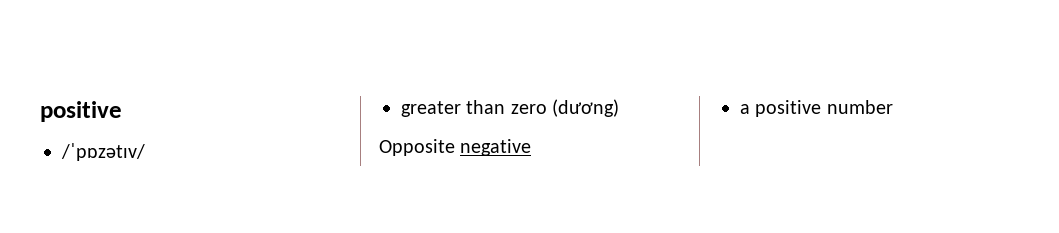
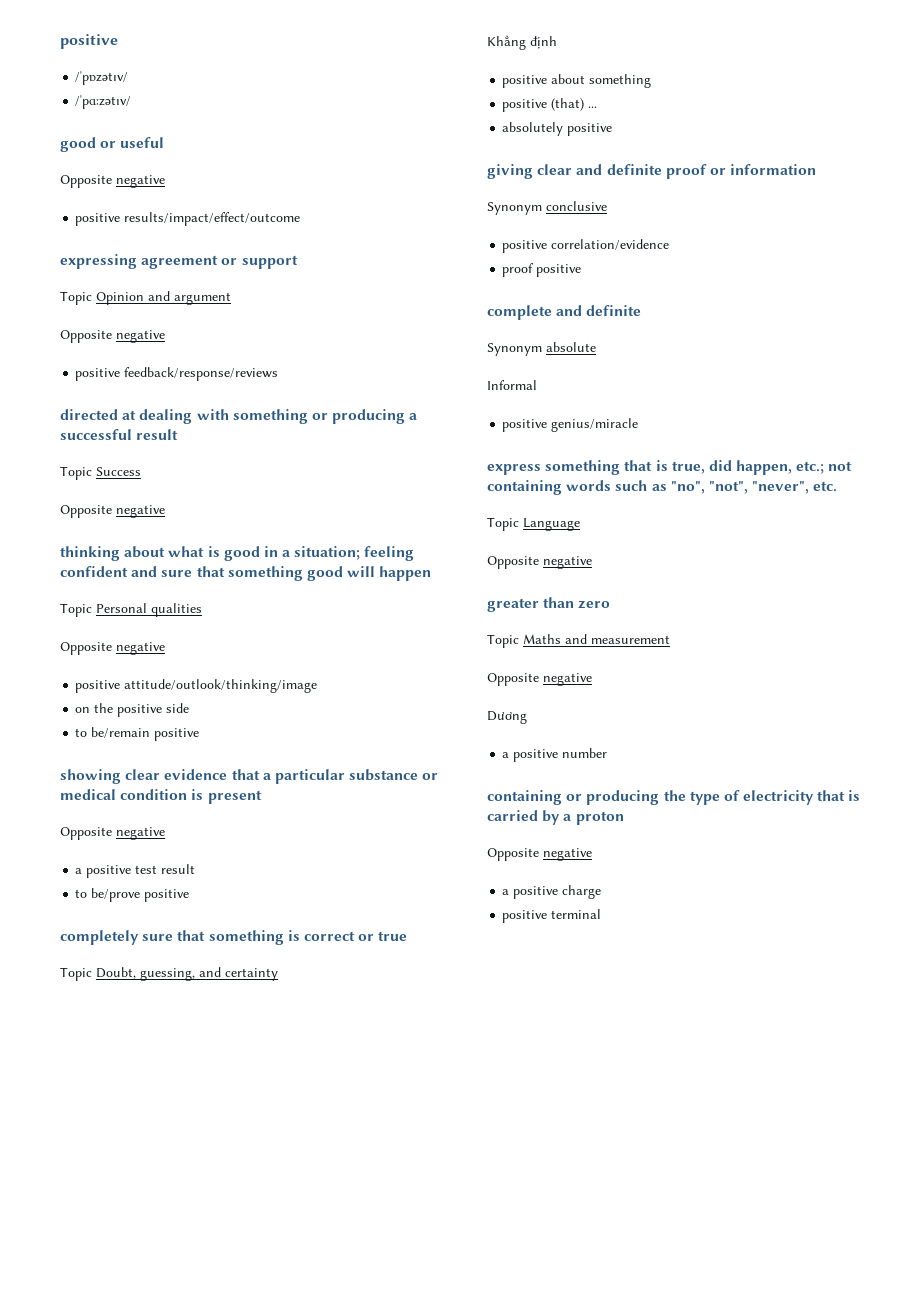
[401,99,620,117] [379,139,532,156] [740,100,893,117] greater than zero (dương) // Opposite negative // a positive number -> [75,95,132,109] [60,137,165,152] [60,175,165,188] [75,212,301,226] [60,254,298,269] [60,291,231,305] [60,330,165,343] [75,367,279,381] [60,409,418,424] [60,429,179,440] [60,466,141,480] [60,505,165,518] [60,546,415,561] [60,566,432,581] [60,603,202,617] [60,642,165,655] [75,679,318,693] [75,703,190,717] [75,727,200,741] [60,769,439,784] [60,789,262,804] [60,827,165,840] [75,864,196,878] [75,888,190,902] [60,930,408,945] [60,967,278,981] [487,35,557,50] [502,74,652,88] [502,98,598,112] [502,122,613,136] [487,164,817,179] [487,201,607,215] [502,239,670,253] [502,263,582,277] [487,305,642,320] [487,342,596,356] [487,380,537,390] [502,418,639,432] [487,460,853,475] [487,480,838,495] [487,517,580,531] [487,556,592,569] [487,597,611,612] [487,634,670,648] [487,673,592,686] [487,711,527,724] [502,748,608,762] [487,790,861,805] [487,810,624,825] [487,848,592,861] [502,885,602,899] [502,909,602,923] /ˈpɑːzətɪv/ // good or useful // Opposite negative // positive results/impact/effect/outcome // expressing agreement or support // Topic Opinion and argument // Opposite negative // positive feedback/response/reviews // directed at dealing with something or producing a successful result // Topic Success // Opposite negative // thinking about what is good in a situation; feeling confident and sure that something good will happen // Topic Personal qualities // Opposite negative // positive attitude/outlook/thinking/image // on the positive side // to be/remain positive // showing clear evidence that a particular substance or medical condition is present // Opposite negative // a positive test result // to be/prove positive // completely sure that something is correct or true // Topic Doubt, guessing, and certainty // Khẳng định // positive about something // positive (that) ... // absolutely positive // giving clear and definite proof or information // Synonym conclusive // positive correlation/evidence // proof positive // complete and definite // Synonym absolute // Informal // positive genius/miracle // express something that is true, did happen, etc.; not containing words such as "no", "not", "never", etc. // Topic Language // Opposite negative // greater than zero // Topic Maths and measurement // Opposite negative // Dương // a positive number // containing or producing the type of electricity that is carried by a proton // Opposite negative // a positive charge // positive terminal

